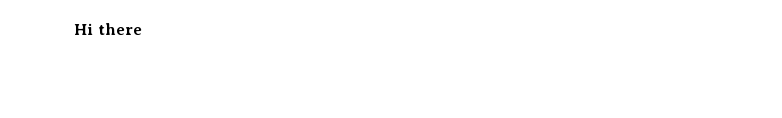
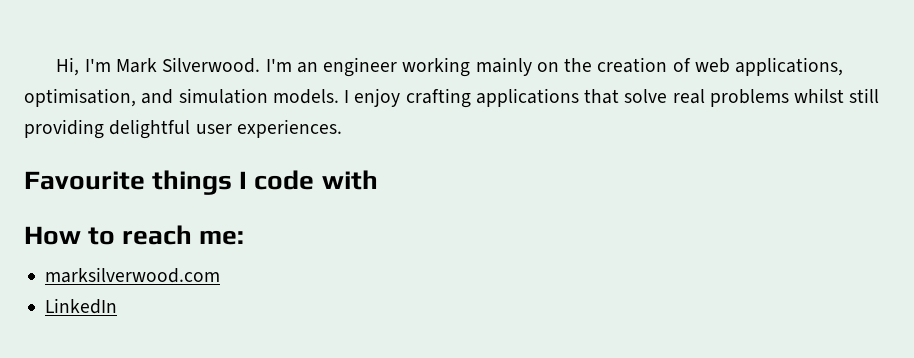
[74,23,142,35] Hi there -> [56,57,844,77] [24,88,880,108] [24,119,342,139] [24,170,378,195] [24,225,245,245] [45,267,221,283] [45,298,118,314] Hi, I'm Mark Silverwood. I'm an engineer working mainly on the creation of web applications, optimisation, and simulation models. I enjoy crafting applications that solve real problems whilst still providing delightful user experiences. // Favourite things I code with // How to reach me: // marksilverwood.com // LinkedIn

